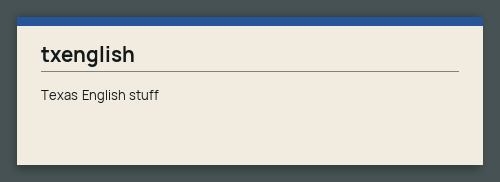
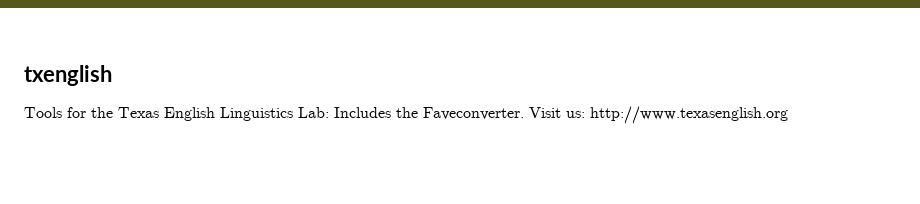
[41,90,160,103] Texas English stuff -> [24,106,788,124] Tools for the Texas English Linguistics Lab: Includes the Faveconverter. Visit us: http://www.texasenglish.org

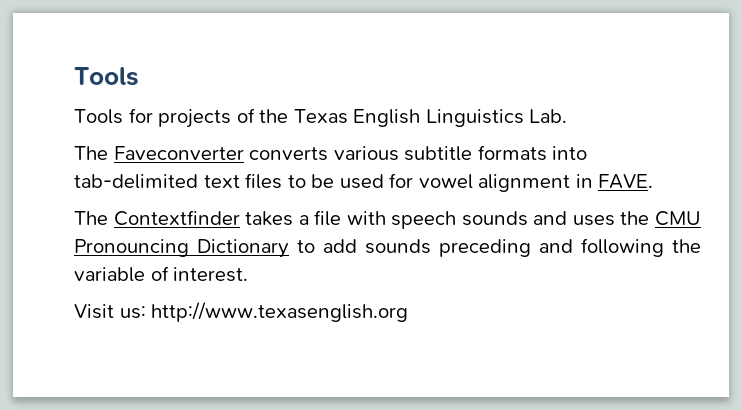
[24,65,112,86] txenglish -> [74,67,139,86] Tools
(86, 112) none -> [158,108,255,128] projects of
[298,107,524,120] Lab: Includes the Faveconverter. -> [529,109,568,123] [74,145,588,161] [74,173,654,192] [74,210,701,229] [74,238,701,258] [74,266,249,282] Lab. // The Faveconverter converts various subtitle formats into tab-delimited text files to be used for vowel alignment in FAVE. // The Contextfinder takes a file with speech sounds and uses the CMU Pronouncing Dictionary to add sounds preceding and following the variable of interest. //

